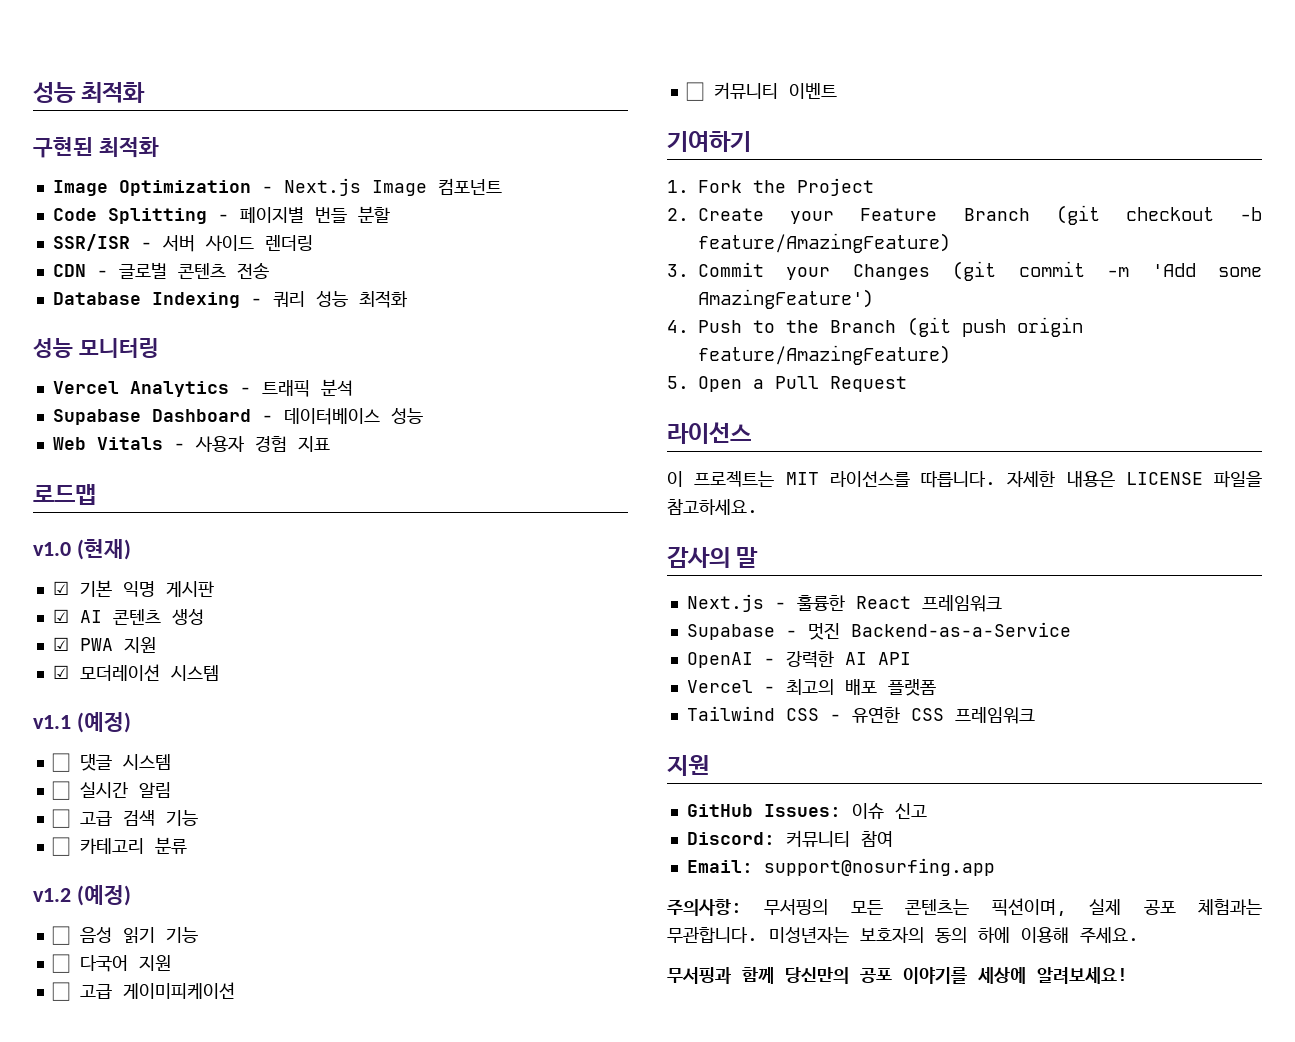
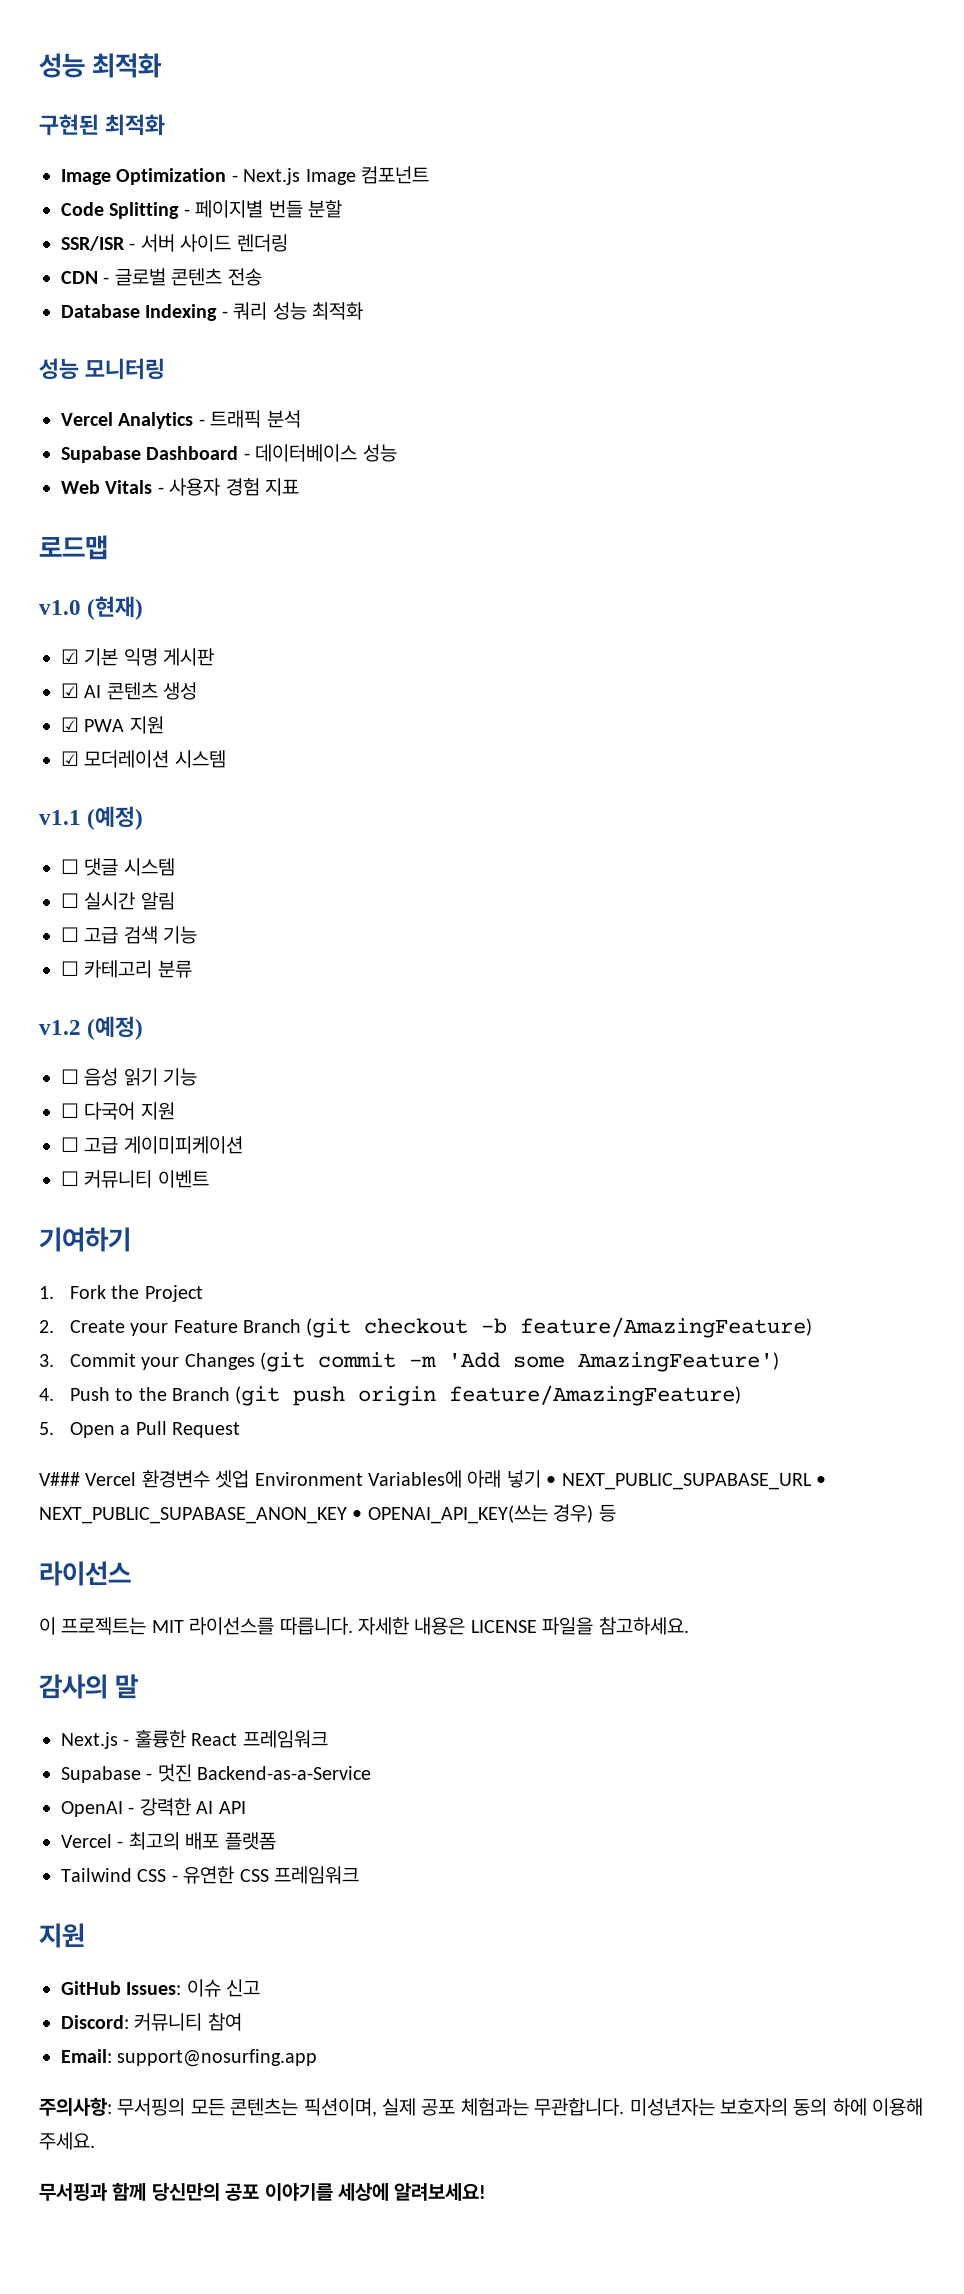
(907, 384) none -> [39,1470,826,1490] [39,1504,616,1524] // V### Vercel 환경변수 셋업 Environment Variables에 아래 넣기 • NEXT_PUBLIC_SUPABASE_URL • NEXT_PUBLIC_SUPABASE_ANON_KEY • OPENAI_API_KEY(쓰는 경우) 등

